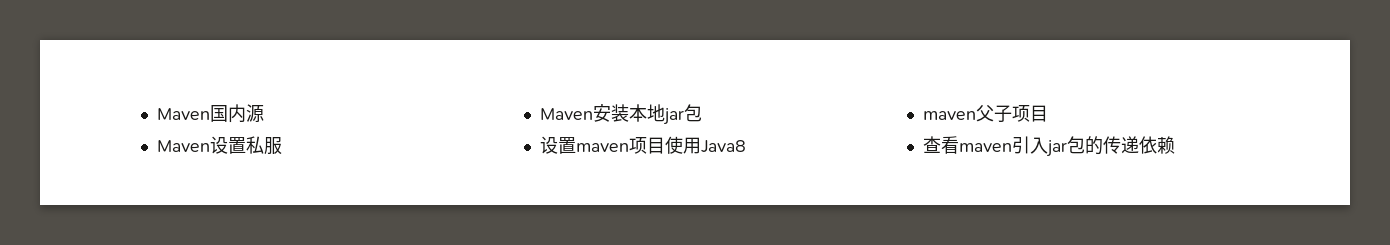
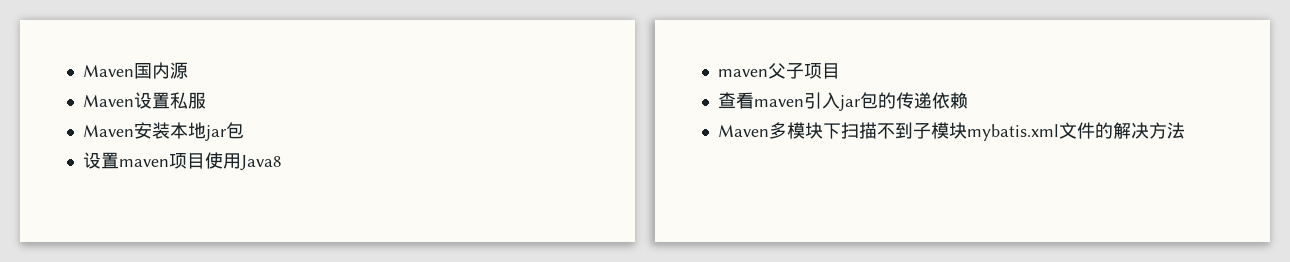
(1175, 145) none -> [717,122,1185,141] // Maven多模块下扫描不到子模块mybatis.xml文件的解决方法

